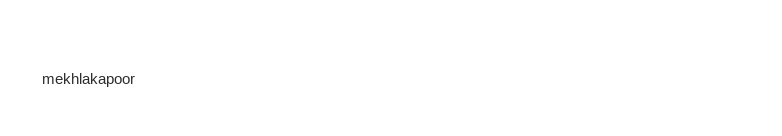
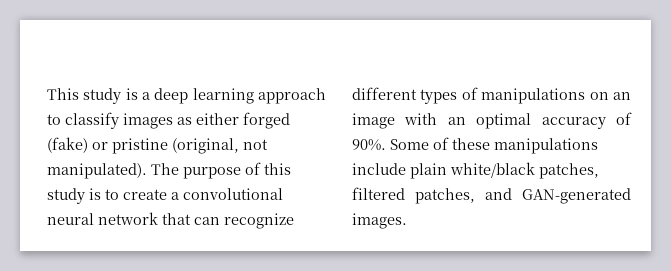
[42,73,135,87] mekhlakapoor -> [47,88,326,104] [47,112,290,129] [47,137,268,154] [47,162,291,179] [47,188,283,204] [47,212,294,229] [352,87,631,104] [352,112,632,129] [352,137,598,154] [352,162,599,179] [352,187,631,204] [352,213,407,229] This study is a deep learning approach to classify images as either forged (fake) or pristine (original, not manipulated). The purpose of this study is to create a convolutional neural network that can recognize different types of manipulations on an image with an optimal accuracy of 90%. Some of these manipulations include plain white/black patches, filtered patches, and GAN-generated images.

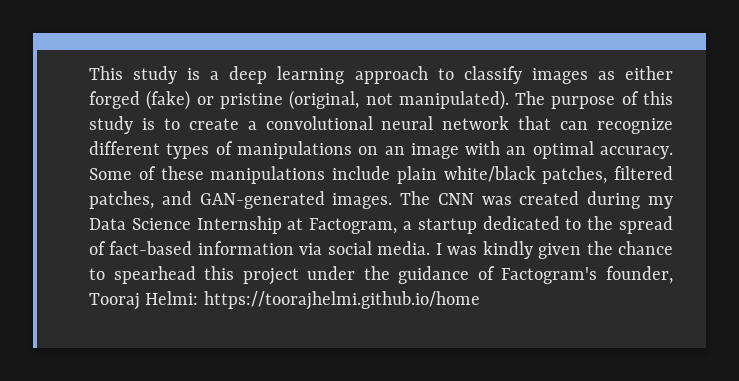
[541,112,632,129] [352,139,386,151] accuracy of 90%. -> [600,146,673,159] accuracy.
(407, 221) none -> [400,191,673,209] [89,216,673,234] [89,241,673,259] [89,266,673,285] [89,291,480,310] The CNN was created during my Data Science Internship at Factogram, a startup dedicated to the spread of fact-based information via social media. I was kindly given the chance to spearhead this project under the guidance of Factogram's founder, Tooraj Helmi: https://toorajhelmi.github.io/home

